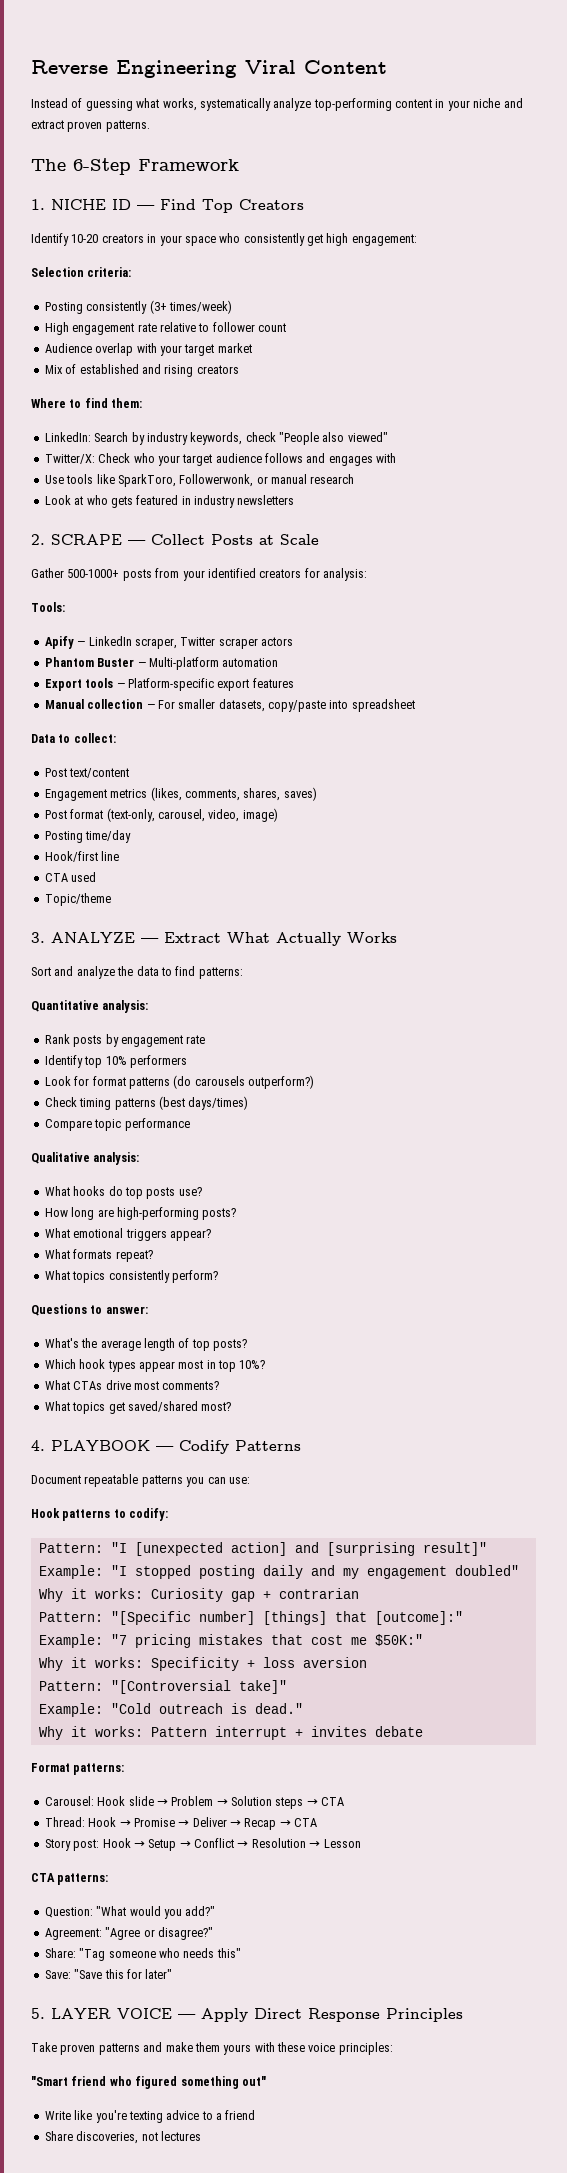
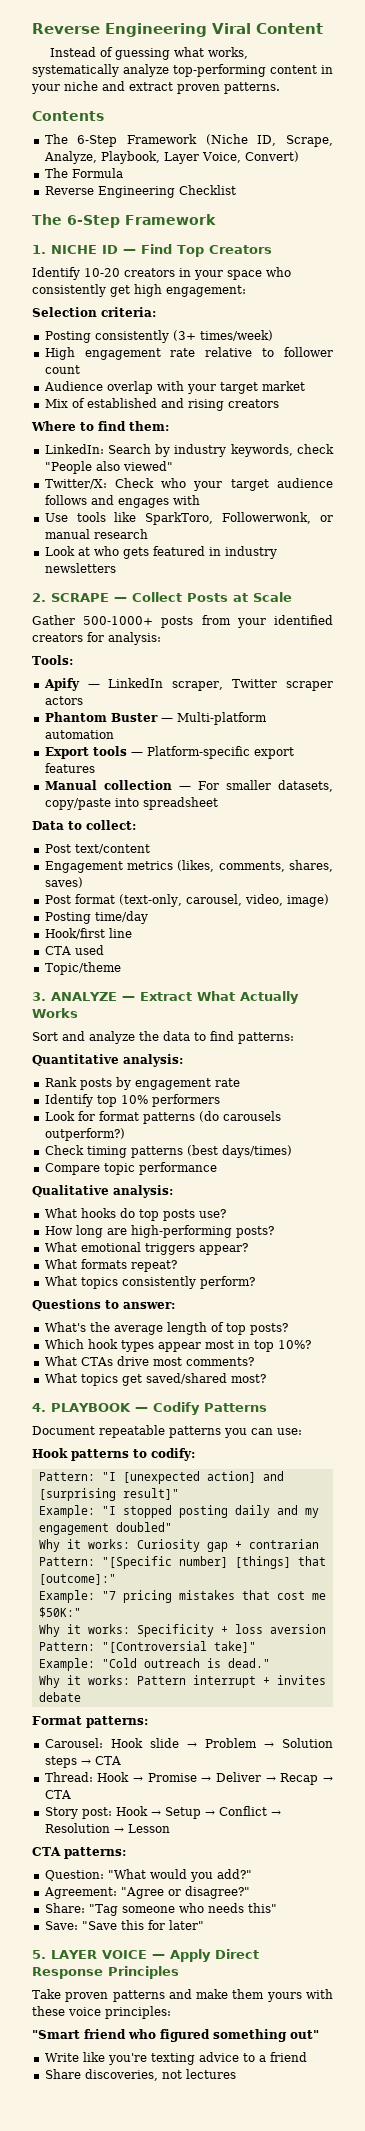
(150, 126) none -> [32,111,104,121] [44,134,334,147] [43,151,299,164] [44,168,123,178] [44,185,236,198] // Contents // The 6-Step Framework (Niche ID, Scrape, Analyze, Playbook, Layer Voice, Convert) // The Formula // Reverse Engineering Checklist

